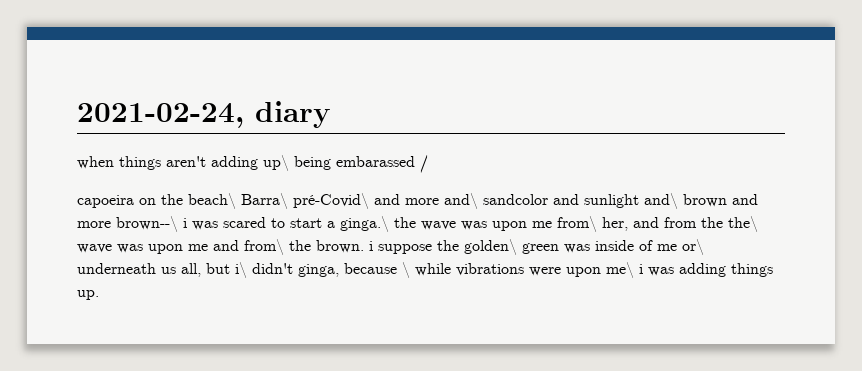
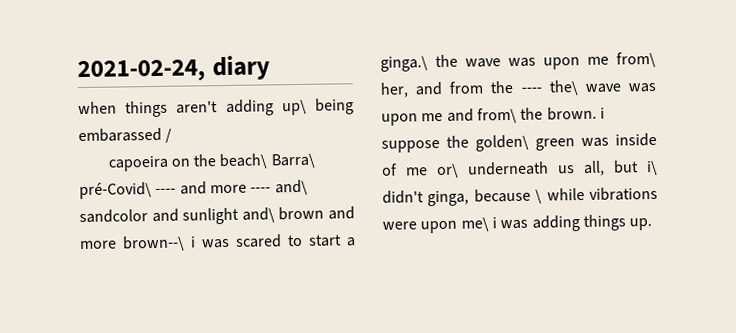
[374,194,439,205] and more -> [155,181,272,195] ---- and more ----
(723, 222) none -> [520,87,542,93] ----

